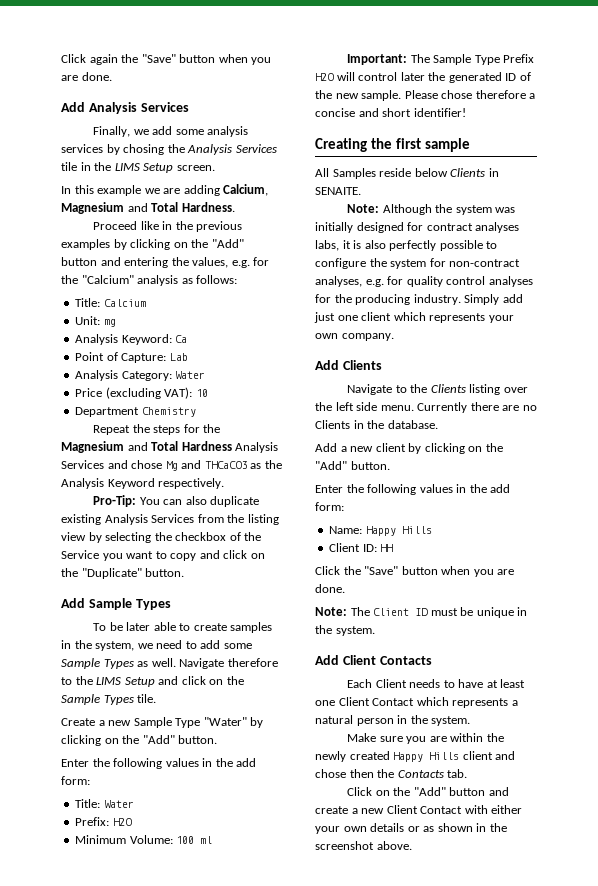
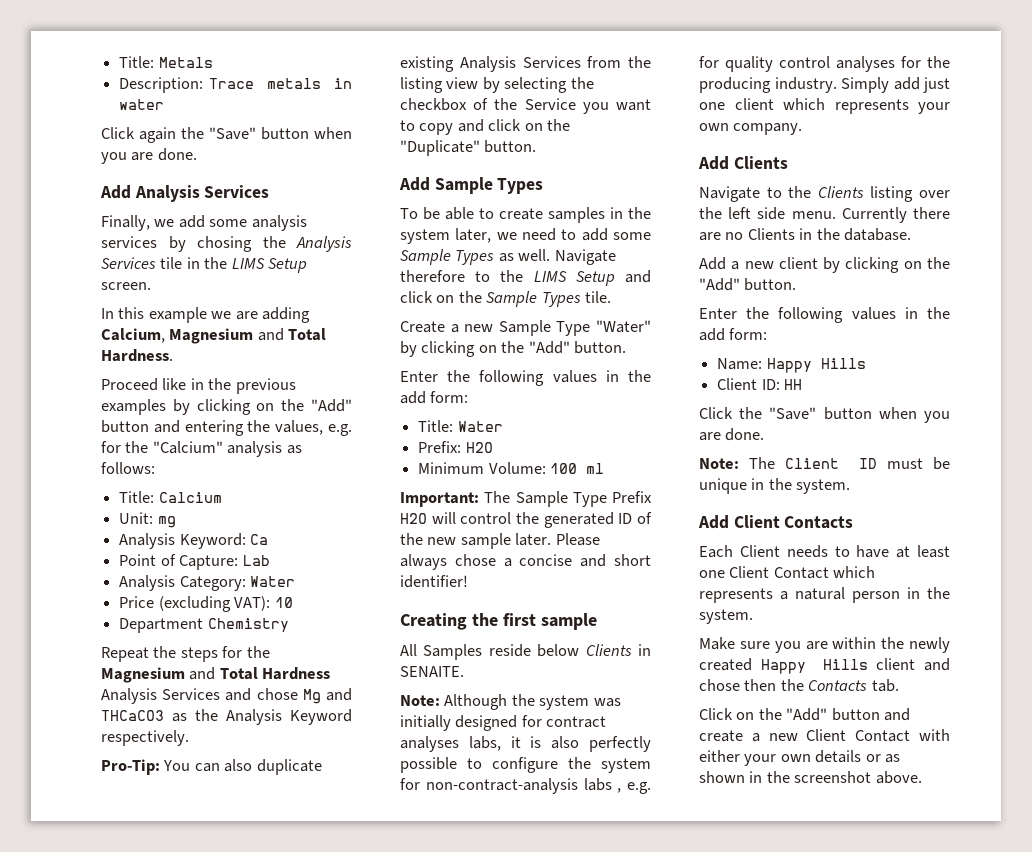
(61, 58) none -> [119,56,213,68] [119,77,352,93] [119,99,165,110] Title: Metals // Description: Trace metals in water //
[126,622,151,631] later -> (440, 213) none
[95,641,135,651] system, -> [400,228,492,244] system later,
[400,72,425,81] later -> (512, 518) none
[361,90,526,101] sample. Please chose therefore -> [460,533,600,549] [400,554,496,570] sample later. Please always chose
[449,259,521,267] [315,276,362,287] non-contract analyses, -> [425,778,622,794] non-contract-analysis labs ,

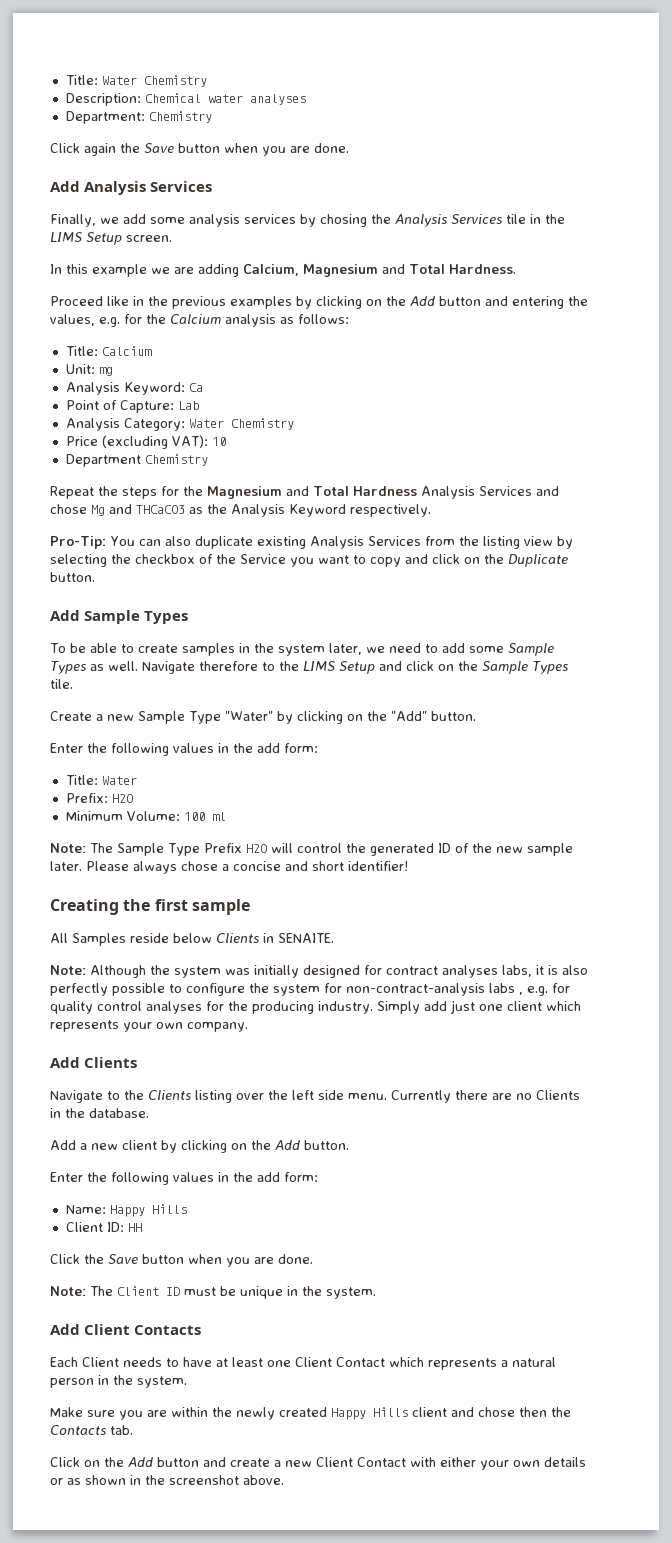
[119,56,213,68] Title: Metals -> [65,75,207,87] Title: Water Chemistry
[209,78,352,89] [119,99,165,110] Trace metals in water -> [144,93,306,105] [65,111,212,124] Chemical water analyses // Department: Chemistry
[209,127,256,140] "Save" -> [144,143,174,153] Save
[311,399,353,412] "Add" -> [410,296,435,306] Add
[152,441,223,454] "Calcium" -> [170,314,221,324] Calcium
(296, 581) none -> [230,418,294,430] Chemistry
[400,140,480,156] "Duplicate" -> [508,554,568,567] Duplicate
[400,492,479,507] Important: -> [50,843,86,853] Note:
[699,278,740,291] "Add" -> [275,1140,300,1150] Add
[769,407,817,420] "Save" -> [108,1254,138,1264] Save
[786,708,828,721] "Add" -> [128,1457,153,1467] Add

